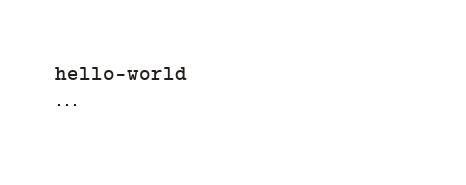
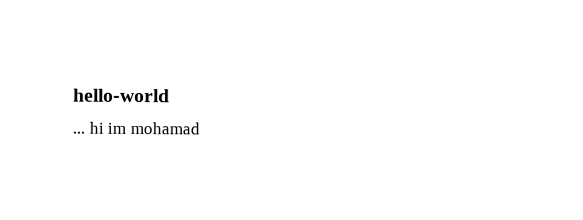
(79, 101) none -> [88,121,200,135] hi im mohamad

